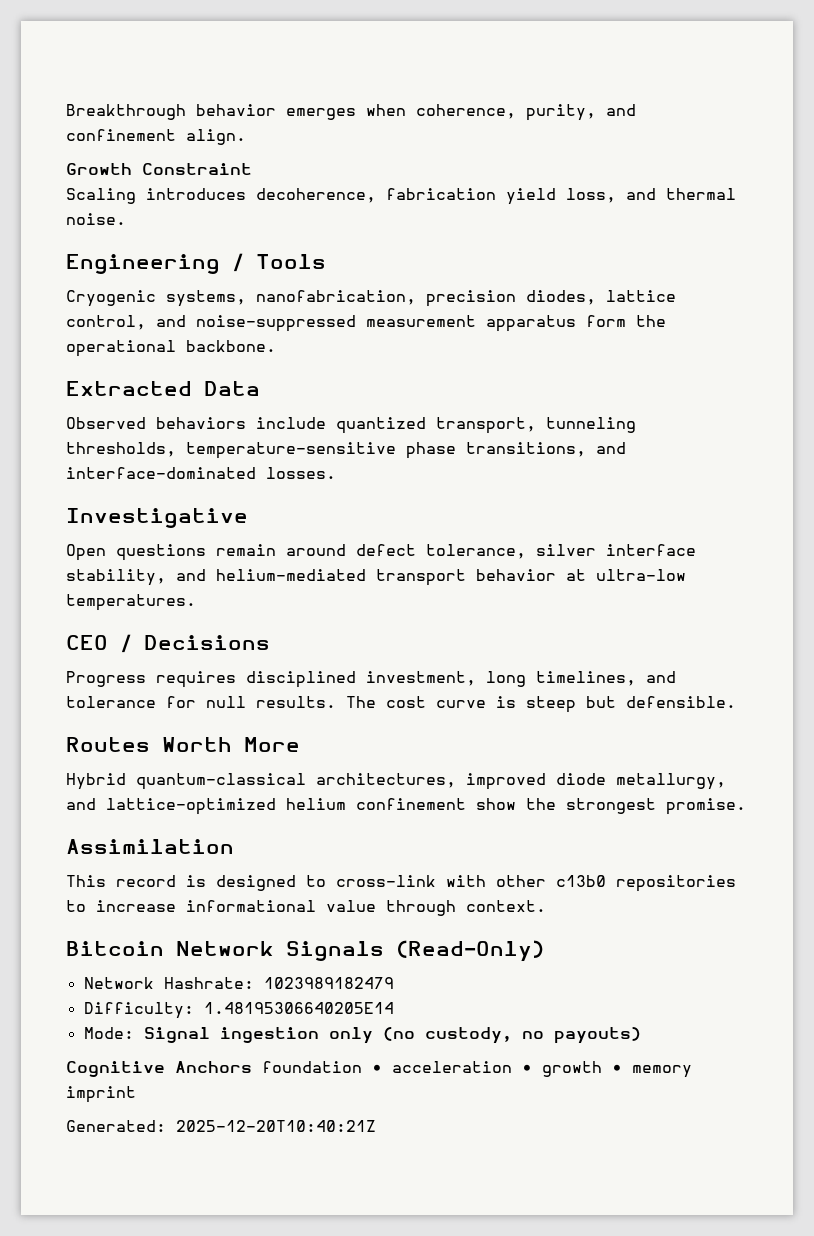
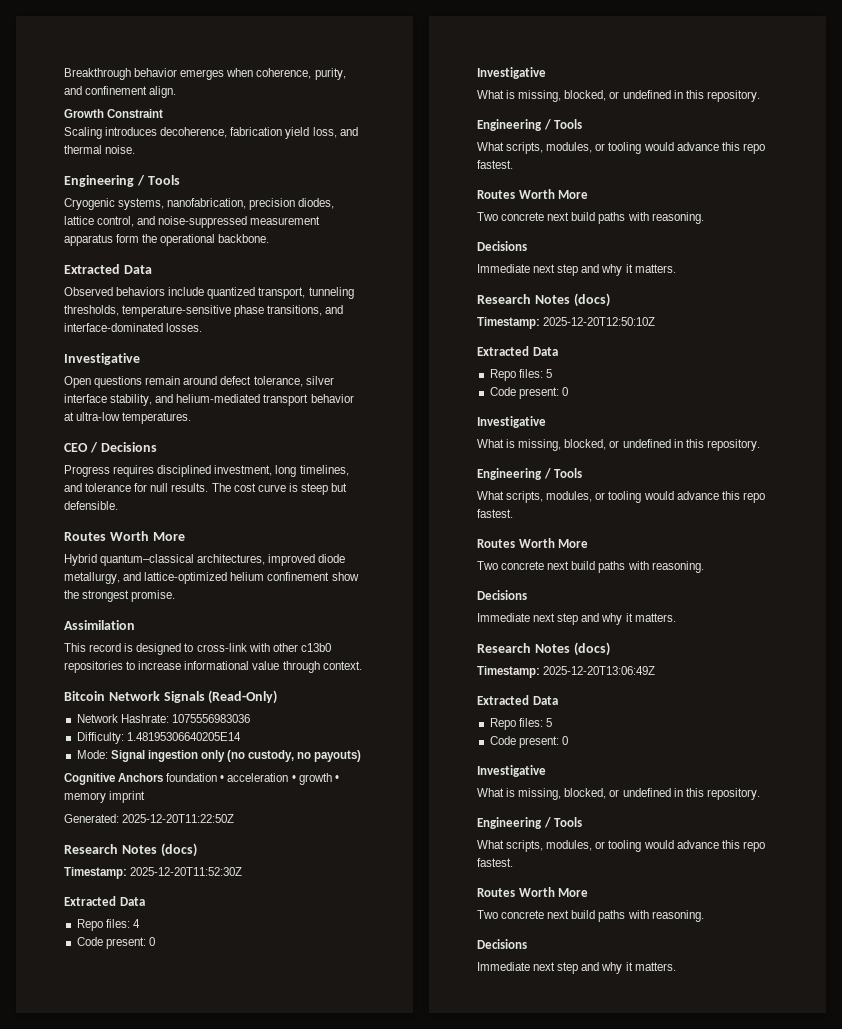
[263,977,394,989] 1023989182479 -> [171,714,250,723] 1075556983036
[176,1120,376,1132] 2025-12-20T10:40:21Z -> [122,814,235,823] [64,843,197,857] [64,867,243,879] [64,896,145,906] [76,919,140,931] [76,937,155,949] [477,67,546,79] [477,90,760,102] [477,119,583,131] [477,142,765,154] [477,160,513,169] [477,189,589,199] [477,212,704,224] [477,241,527,251] [477,264,676,276] [477,293,610,307] [477,317,656,329] [477,346,558,356] [489,369,552,381] [489,387,568,399] [477,416,546,428] [477,439,760,451] [477,468,583,480] [477,491,765,503] [477,509,513,518] [477,538,589,548] [477,561,704,573] [477,590,527,600] [477,613,676,625] [477,642,610,656] [477,666,656,678] [477,695,558,705] [489,718,552,730] [489,736,568,748] [477,765,546,777] [477,788,760,800] [477,817,583,829] [477,840,765,852] [477,858,513,867] [477,887,589,897] [477,910,704,922] [477,939,527,949] [477,962,676,974] 2025-12-20T11:22:50Z // Research Notes (docs) // Timestamp: 2025-12-20T11:52:30Z // Extracted Data // Repo files: 4 // Code present: 0 // Investigative // What is missing, blocked, or undefined in this repository. // Engineering / Tools // What scripts, modules, or tooling would advance this repo fastest. // Routes Worth More // Two concrete next build paths with reasoning. // Decisions // Immediate next step and why it matters. // Research Notes (docs) // Timestamp: 2025-12-20T12:50:10Z // Extracted Data // Repo files: 5 // Code present: 0 // Investigative // What is missing, blocked, or undefined in this repository. // Engineering / Tools // What scripts, modules, or tooling would advance this repo fastest. // Routes Worth More // Two concrete next build paths with reasoning. // Decisions // Immediate next step and why it matters. // Research Notes (docs) // Timestamp: 2025-12-20T13:06:49Z // Extracted Data // Repo files: 5 // Code present: 0 // Investigative // What is missing, blocked, or undefined in this repository. // Engineering / Tools // What scripts, modules, or tooling would advance this repo fastest. // Routes Worth More // Two concrete next build paths with reasoning. // Decisions // Immediate next step and why it matters.

